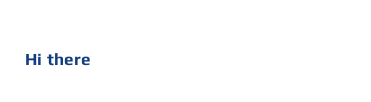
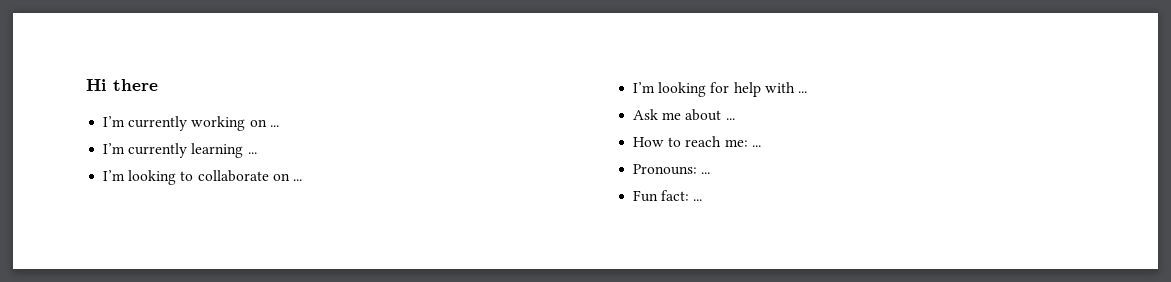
(91, 59) none -> [103,116,279,131] [103,143,257,158] [103,170,302,185] [633,82,807,97] [633,109,735,121] [633,136,761,147] [633,164,711,175] [633,190,703,202] // I’m currently working on ... // I’m currently learning ... // I’m looking to collaborate on ... // I’m looking for help with ... // Ask me about ... // How to reach me: ... // Pronouns: ... // Fun fact: ...

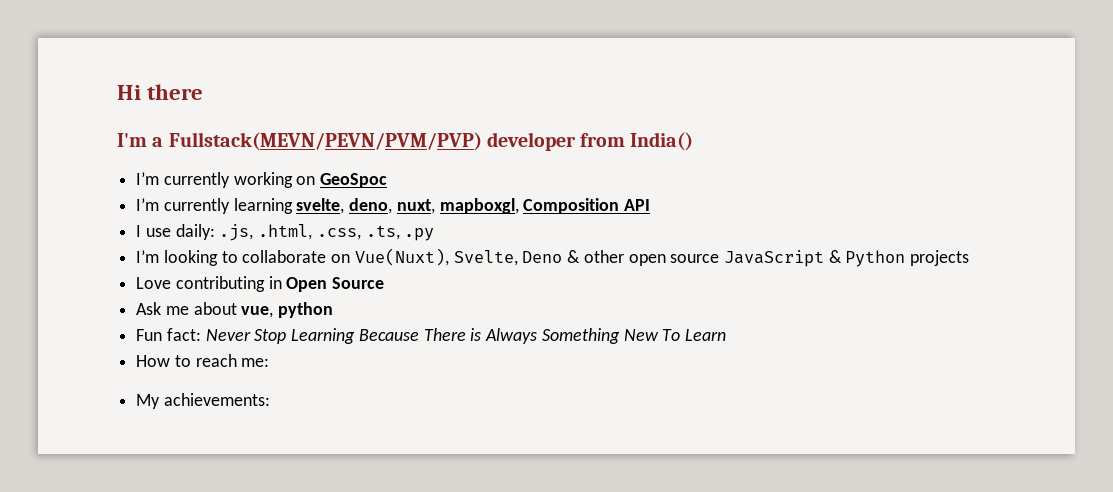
(158, 85) none -> [117,132,694,151] // I'm a Fullstack(MEVN/PEVN/PVM/PVP) developer from India()
[269,125,279,127] ... -> [320,173,388,188] GeoSpoc
[247,152,257,154] ... -> [296,198,651,214] [136,224,435,241] svelte, deno, nuxt, mapboxgl, Composition API // I use daily: .js, .html, .css, .ts, .py
[292,179,302,181] [633,82,807,97] [633,109,735,121] [633,136,761,147] [633,164,711,175] [633,190,703,202] ... // I’m looking for help with ... // Ask me about ... // How to reach me: ... // Pronouns: ... // Fun fact: ... -> [354,248,970,267] [136,276,385,292] [136,302,334,318] [136,328,726,344] [136,354,270,367] [136,393,270,409] Vue(Nuxt), Svelte, Deno & other open source JavaScript & Python projects // Love contributing in Open Source // Ask me about vue, python // Fun fact: Never Stop Learning Because There is Always Something New To Learn // How to reach me: // My achievements:

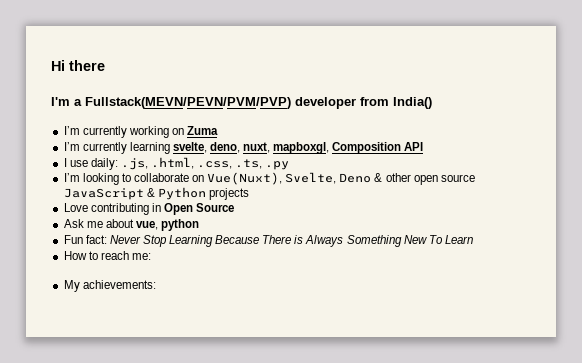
[320,173,388,188] GeoSpoc -> [187,126,219,135] Zuma

